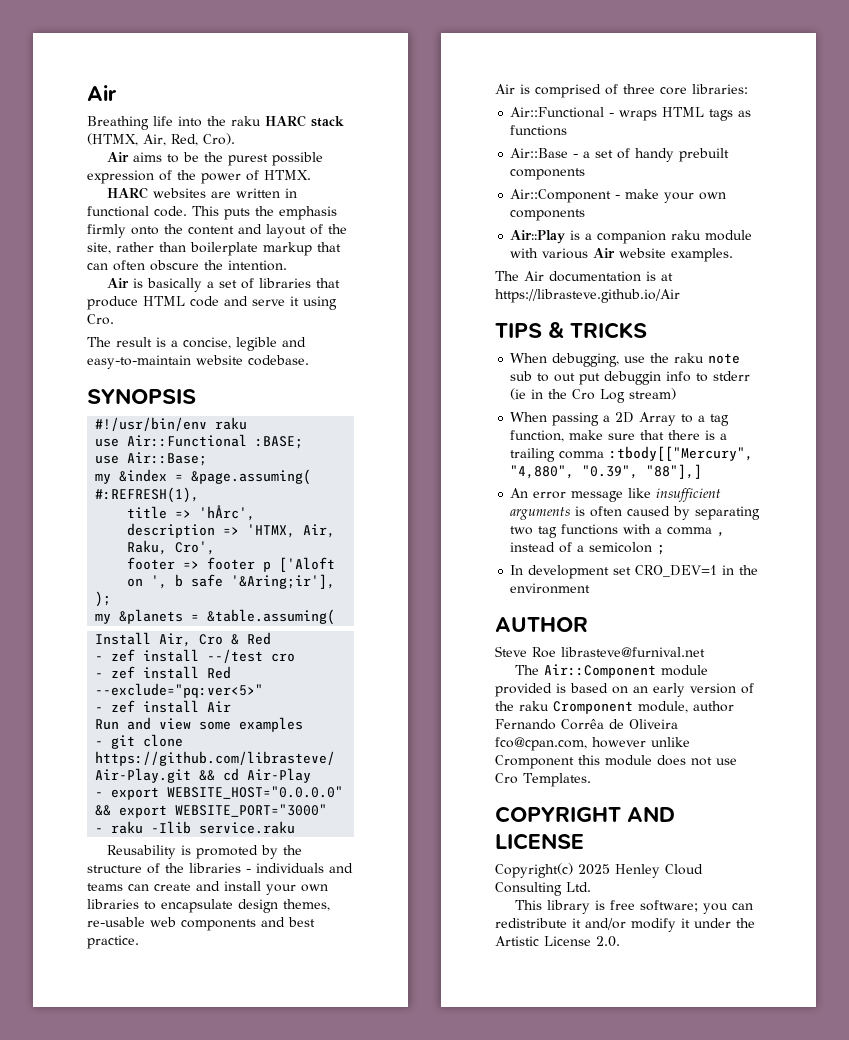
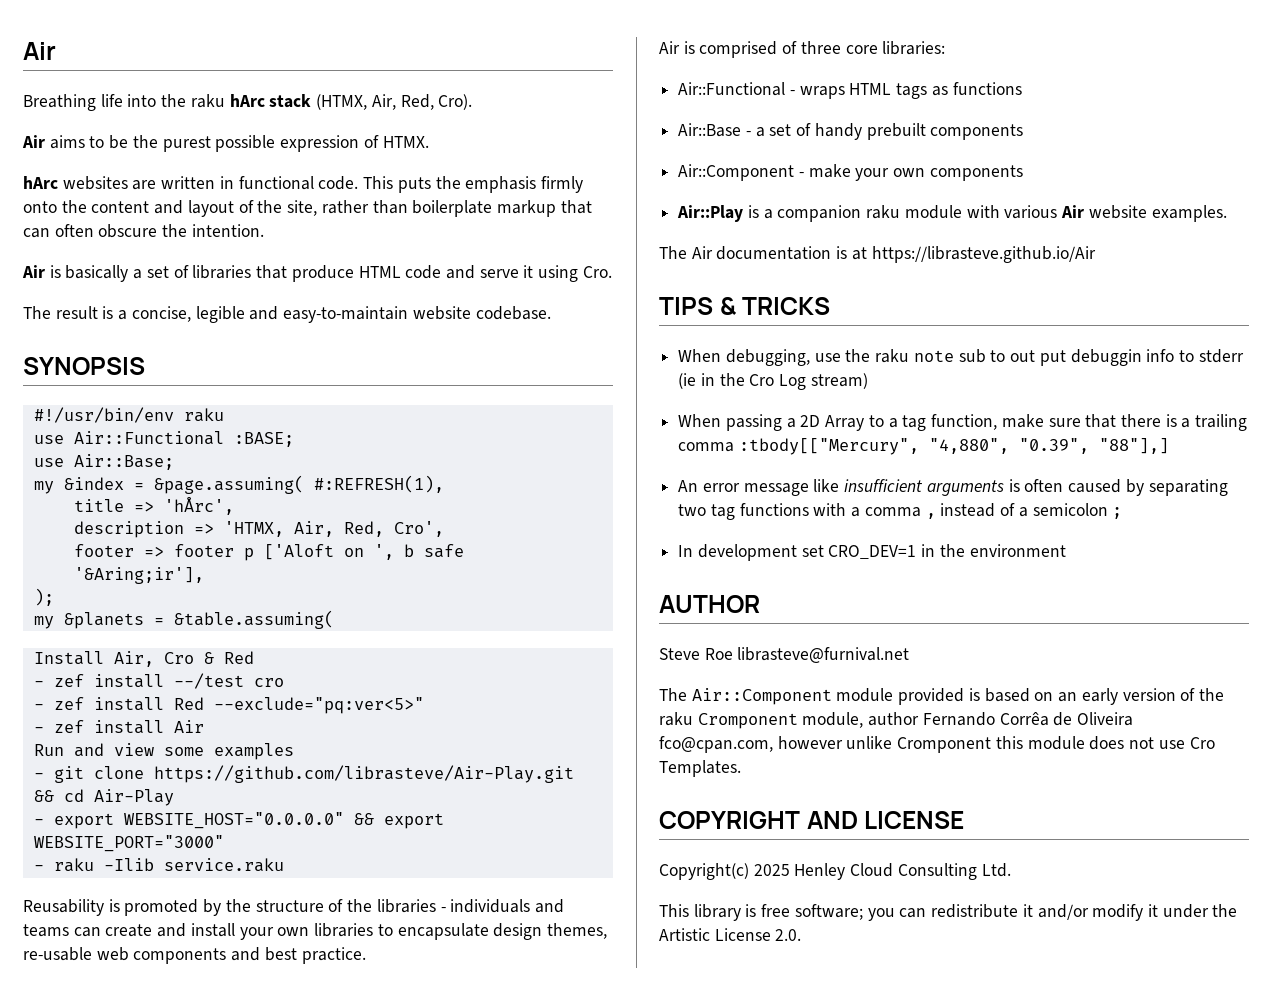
[265,115,306,127] HARC -> [229,94,265,107] hArc
[177,170,259,184] the power of -> (379, 141) none
[106,187,148,199] HARC -> [23,176,58,189] hArc
[127,540,168,555] Raku, -> [343,521,384,537] Red,

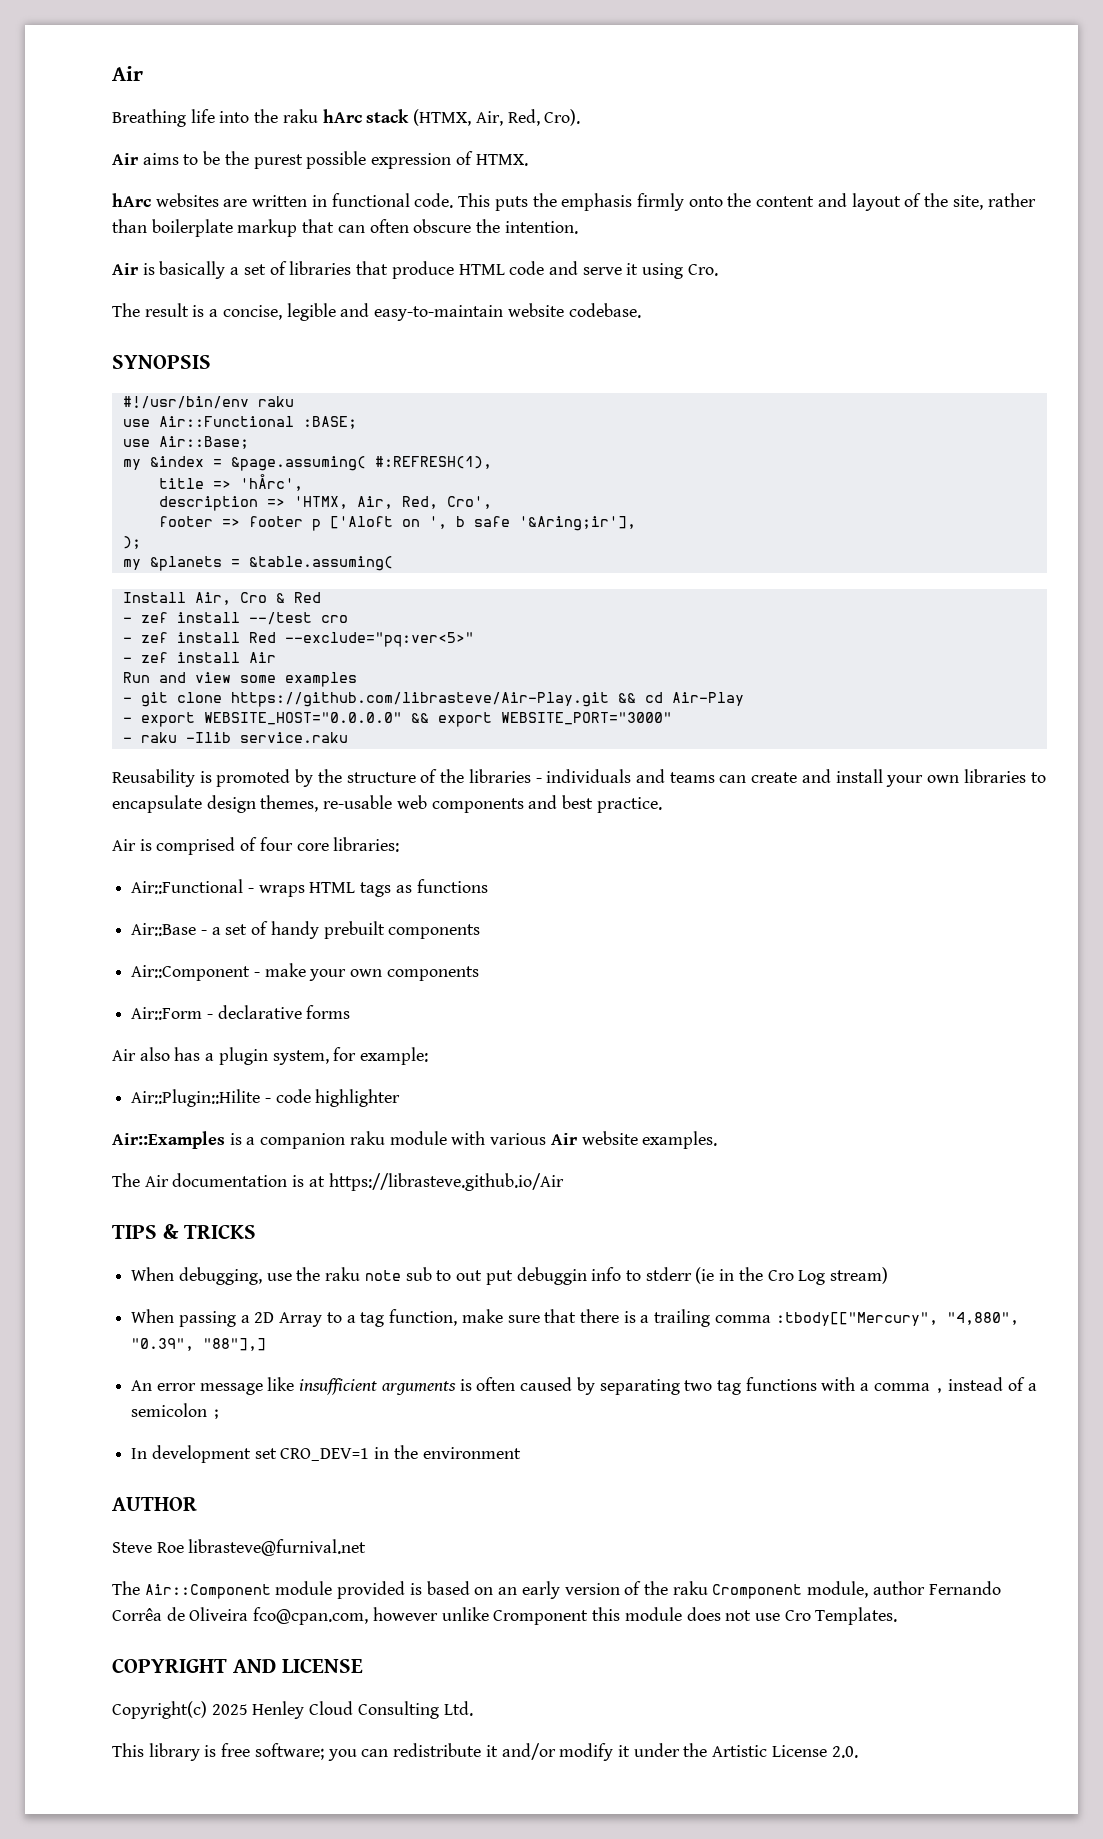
[800,41,841,54] three -> [259,837,293,851] four
[677,205,744,222] Air::Play -> [131,1005,351,1020] [112,1047,429,1065] [131,1089,401,1107] [112,1131,225,1149] Air::Form - declarative forms // Air also has a plugin system, for example: // Air::Plugin::Hilite - code highlighter // Air::Examples

